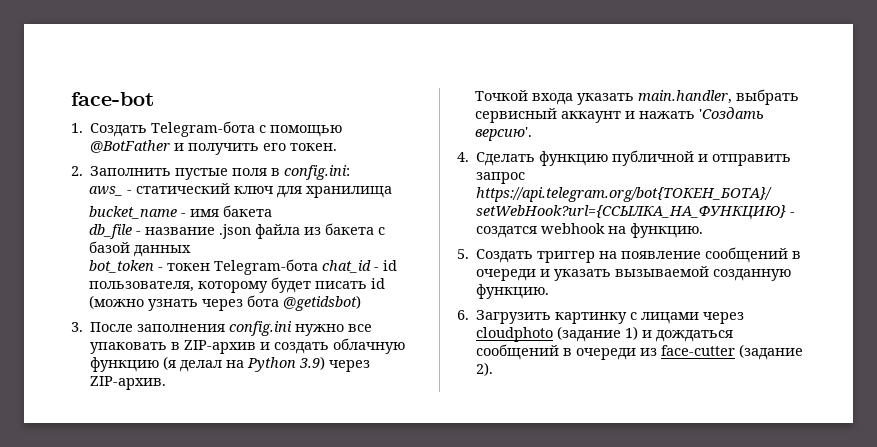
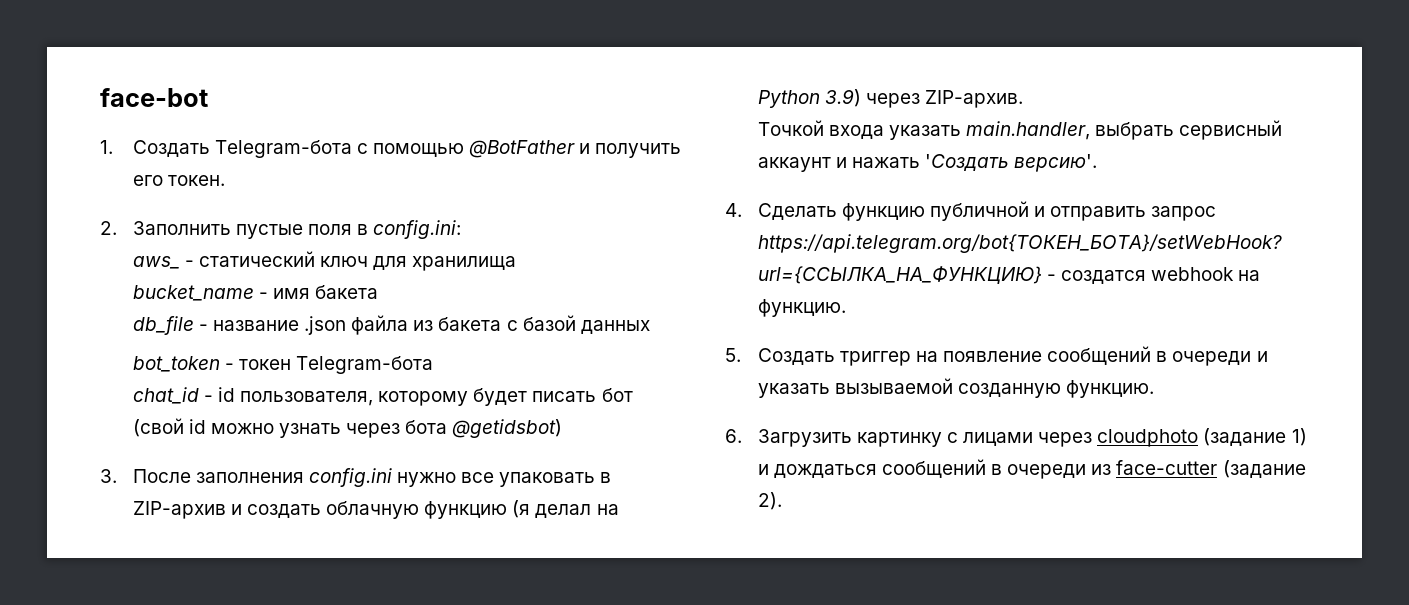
(319, 267) none -> (433, 365) //
[371,278,386,289] [89,295,145,309] id (можно -> [601,388,633,402] [132,418,274,437] бот (свой id можно

